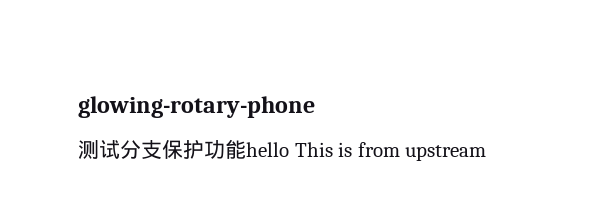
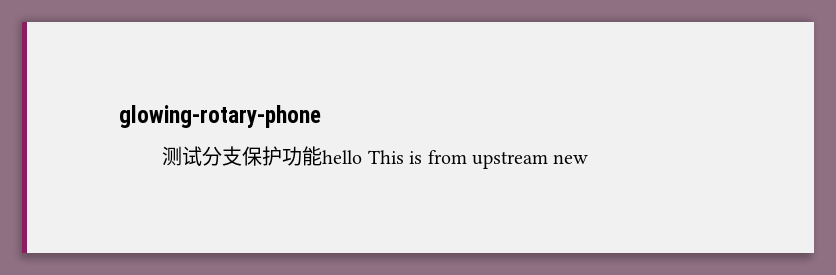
(487, 153) none -> [553,154,589,164] new

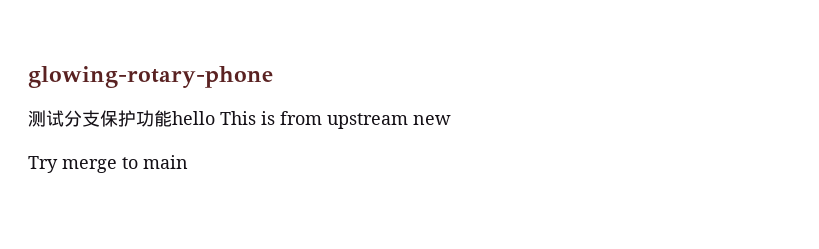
(589, 159) none -> [28,155,188,173] // Try merge to main

